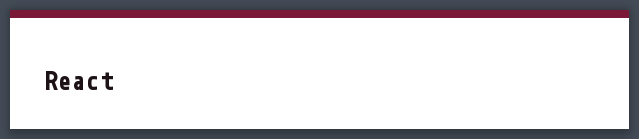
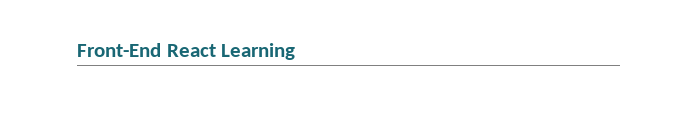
[43,71,113,90] React -> [77,43,296,60] Front-End React Learning

